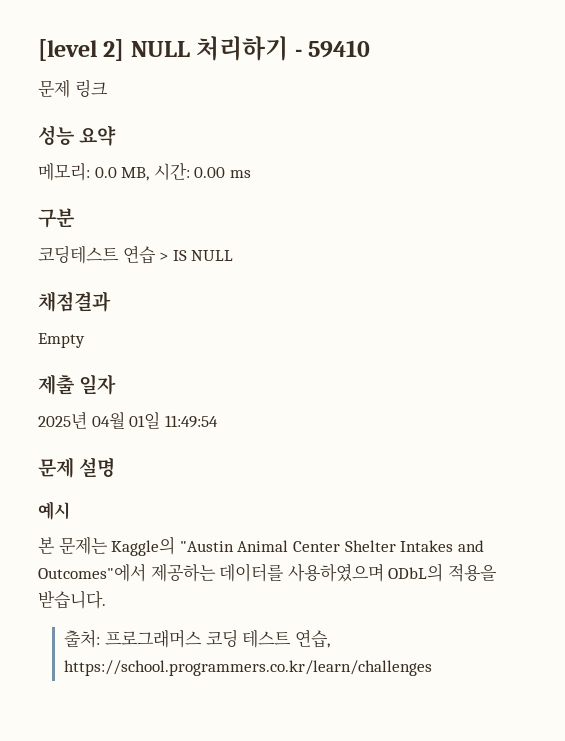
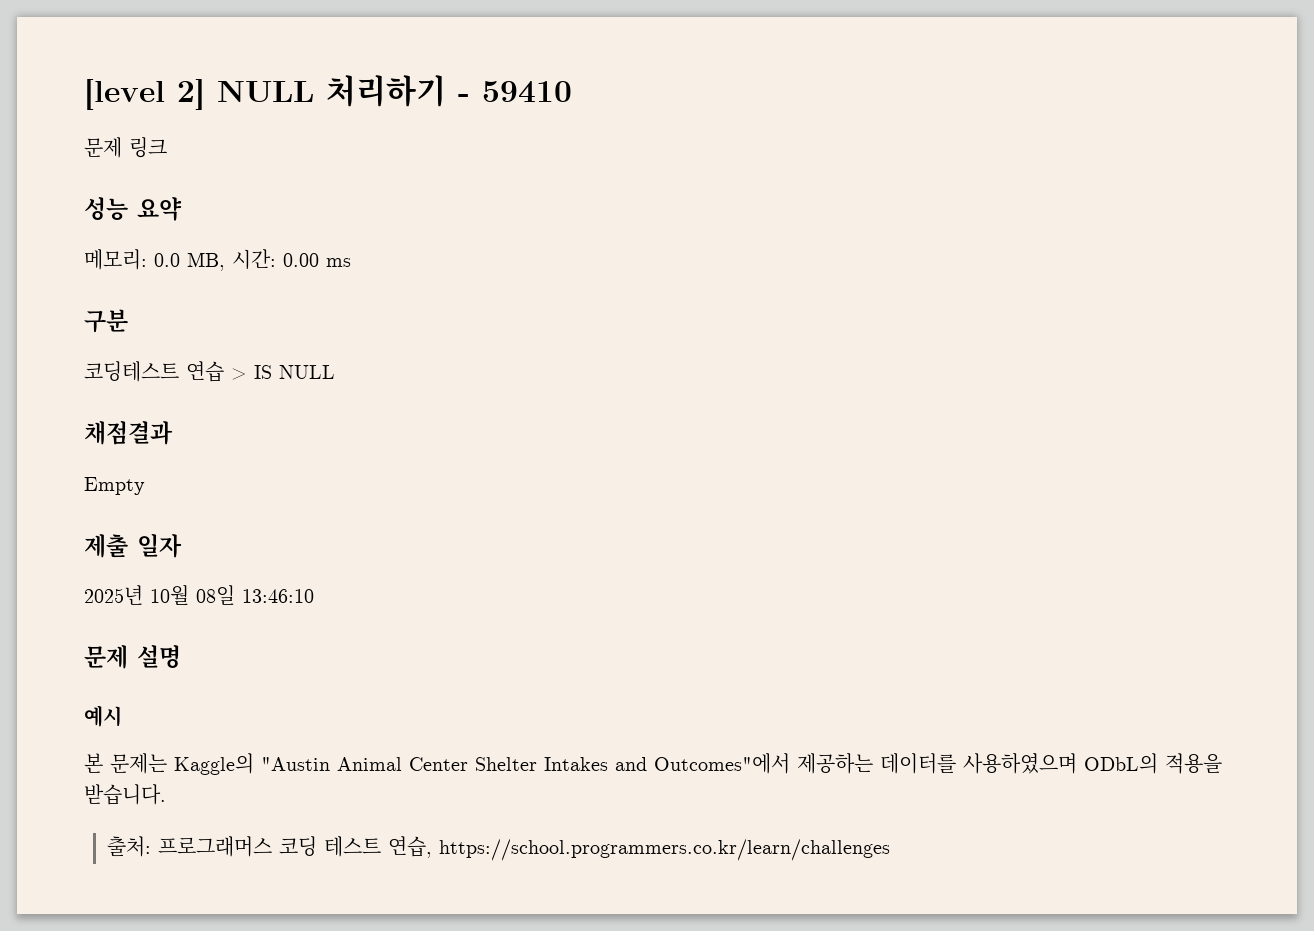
[91,412,218,429] 04월 01일 11:49:54 -> [150,584,314,605] 10월 08일 13:46:10

